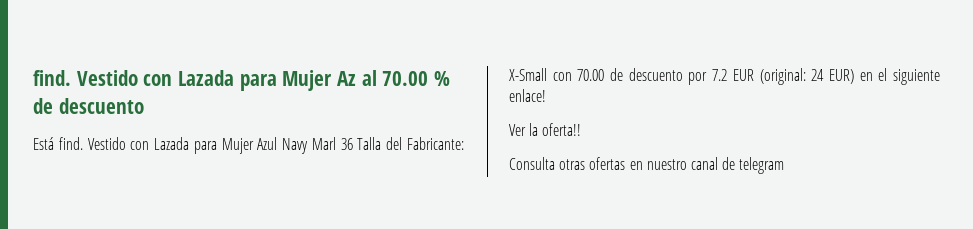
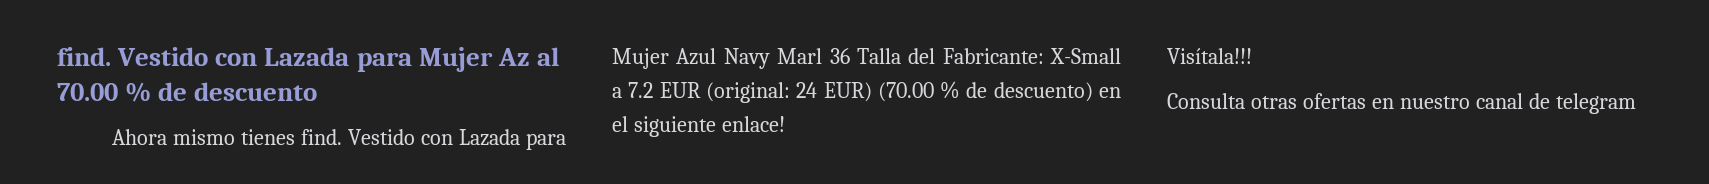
[33,137,54,150] Está -> [111,129,295,145] Ahora mismo tienes
[552,68,708,85] con 70.00 de descuento por -> [612,87,622,98] a
(854, 76) none -> [877,81,1093,102] (70.00 % de descuento)
[509,123,582,136] Ver la oferta!! -> [1167,48,1252,64] Visítala!!!

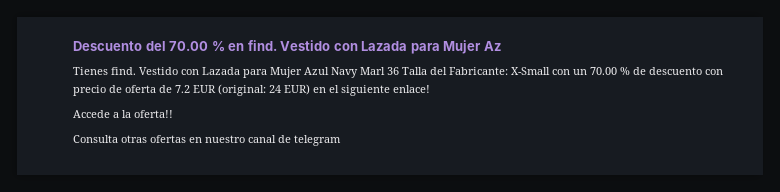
(57, 56) none -> [73,41,245,52] Descuento del 70.00 % en
[537,47,560,66] [57,82,318,102] [111,129,295,145] al 70.00 % de descuento // Ahora mismo tienes -> [73,67,108,75] // Tienes
[612,87,622,98] a -> [552,67,723,75] [73,85,172,96] con un 70.00 % de descuento con precio de oferta de
[877,81,1093,102] (70.00 % de descuento) -> (310, 89) none
[1167,48,1252,64] Visítala!!! -> [73,110,173,118] Accede a la oferta!!

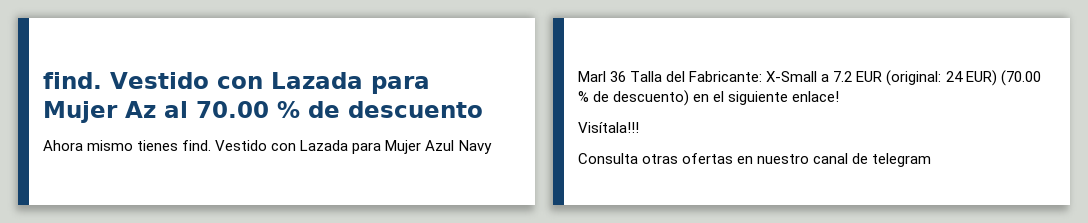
[73,41,245,52] Descuento del 70.00 % en -> (43, 80) none
[73,67,108,75] // Tienes -> [164,101,483,118] [43,140,179,151] al 70.00 % de descuento // Ahora mismo tienes
[552,67,723,75] [73,85,172,96] con un 70.00 % de descuento con precio de oferta de -> [821,74,830,82] a
(310, 89) none -> [1000,70,1041,86] [578,90,690,106] (70.00 % de descuento)
[73,110,173,118] Accede a la oferta!! -> [578,122,639,133] Visítala!!!

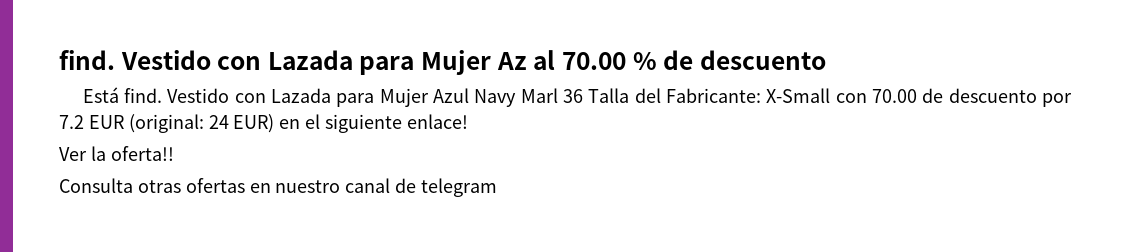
[43,140,179,151] Ahora mismo tienes -> [82,87,119,103] Está
[821,74,830,82] a -> [835,88,1072,107] con 70.00 de descuento por
[1000,70,1041,86] [578,90,690,106] (70.00 % de descuento) -> (275, 123) none
[578,122,639,133] Visítala!!! -> [59,146,174,161] Ver la oferta!!

